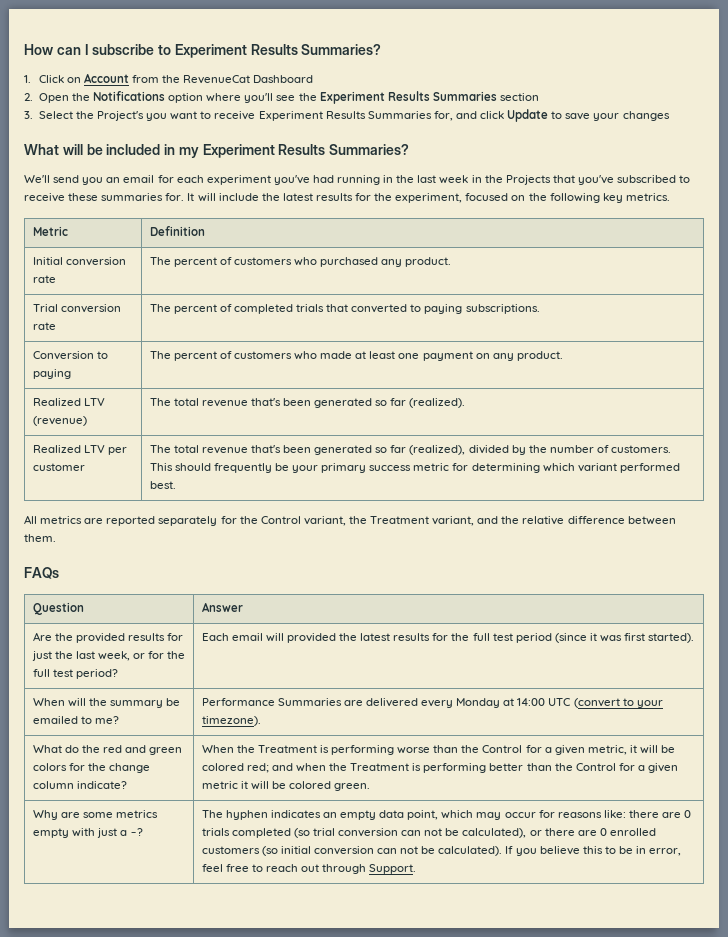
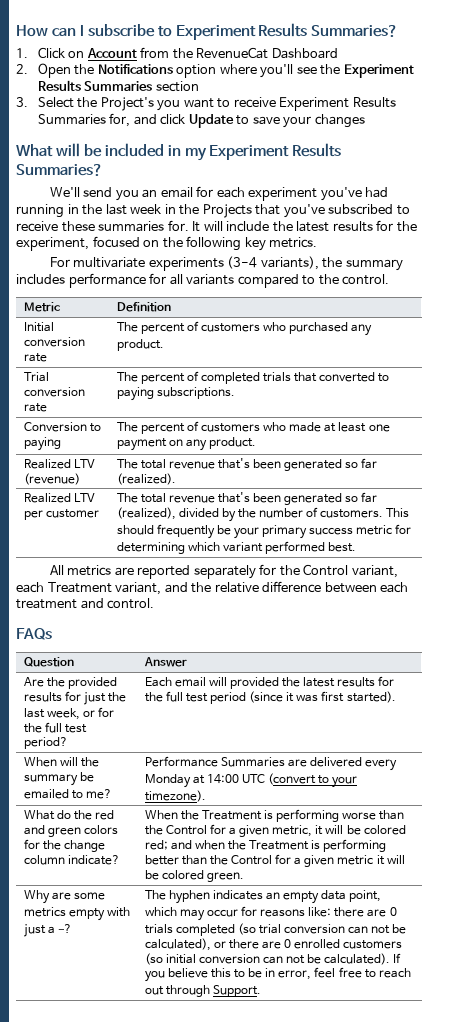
(670, 197) none -> [49,256,403,271] [16,273,390,288] // For multivariate experiments (3-4 variants), the summary includes performance for all variants compared to the control.
[348,516,367,524] the -> [16,582,44,593] each
[24,534,56,542] them. -> [380,582,409,593] [16,598,155,609] each treatment and control.

